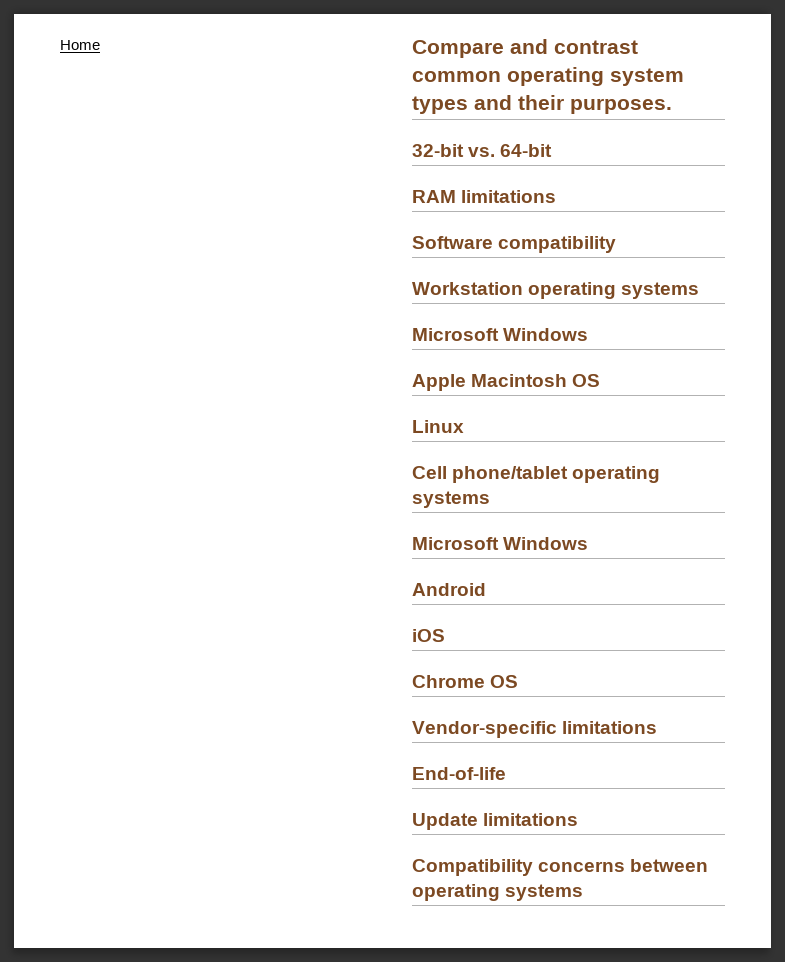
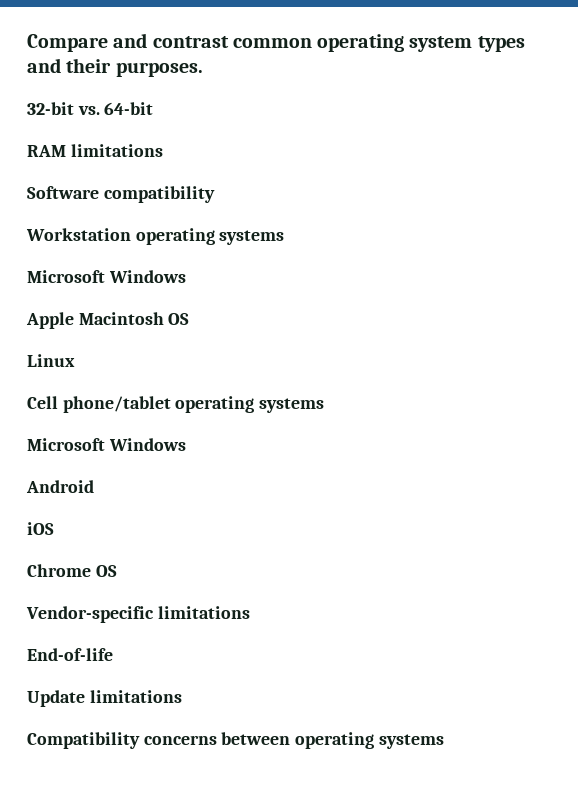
[60,40,100,50] Home // -> (27, 43) none

